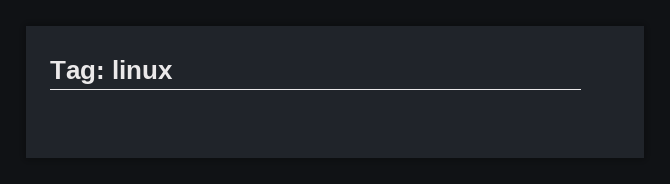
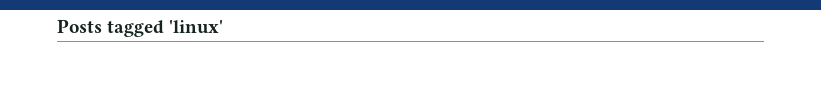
[50,60,174,84] Tag: linux -> [57,19,224,37] Posts tagged 'linux'

